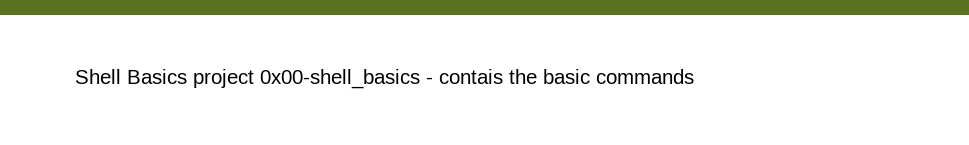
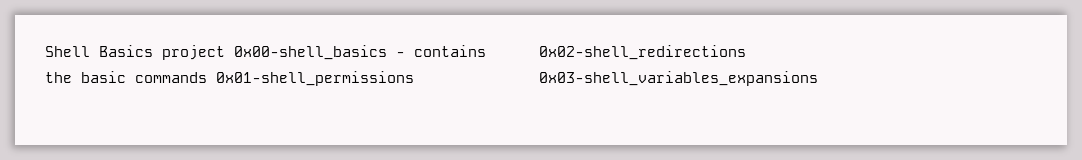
[439,69,503,84] contais -> [414,45,486,57] contains
(694, 76) none -> [216,71,414,86] [539,45,746,60] [539,71,818,86] 0x01-shell_permissions 0x02-shell_redirections 0x03-shell_variables_expansions

